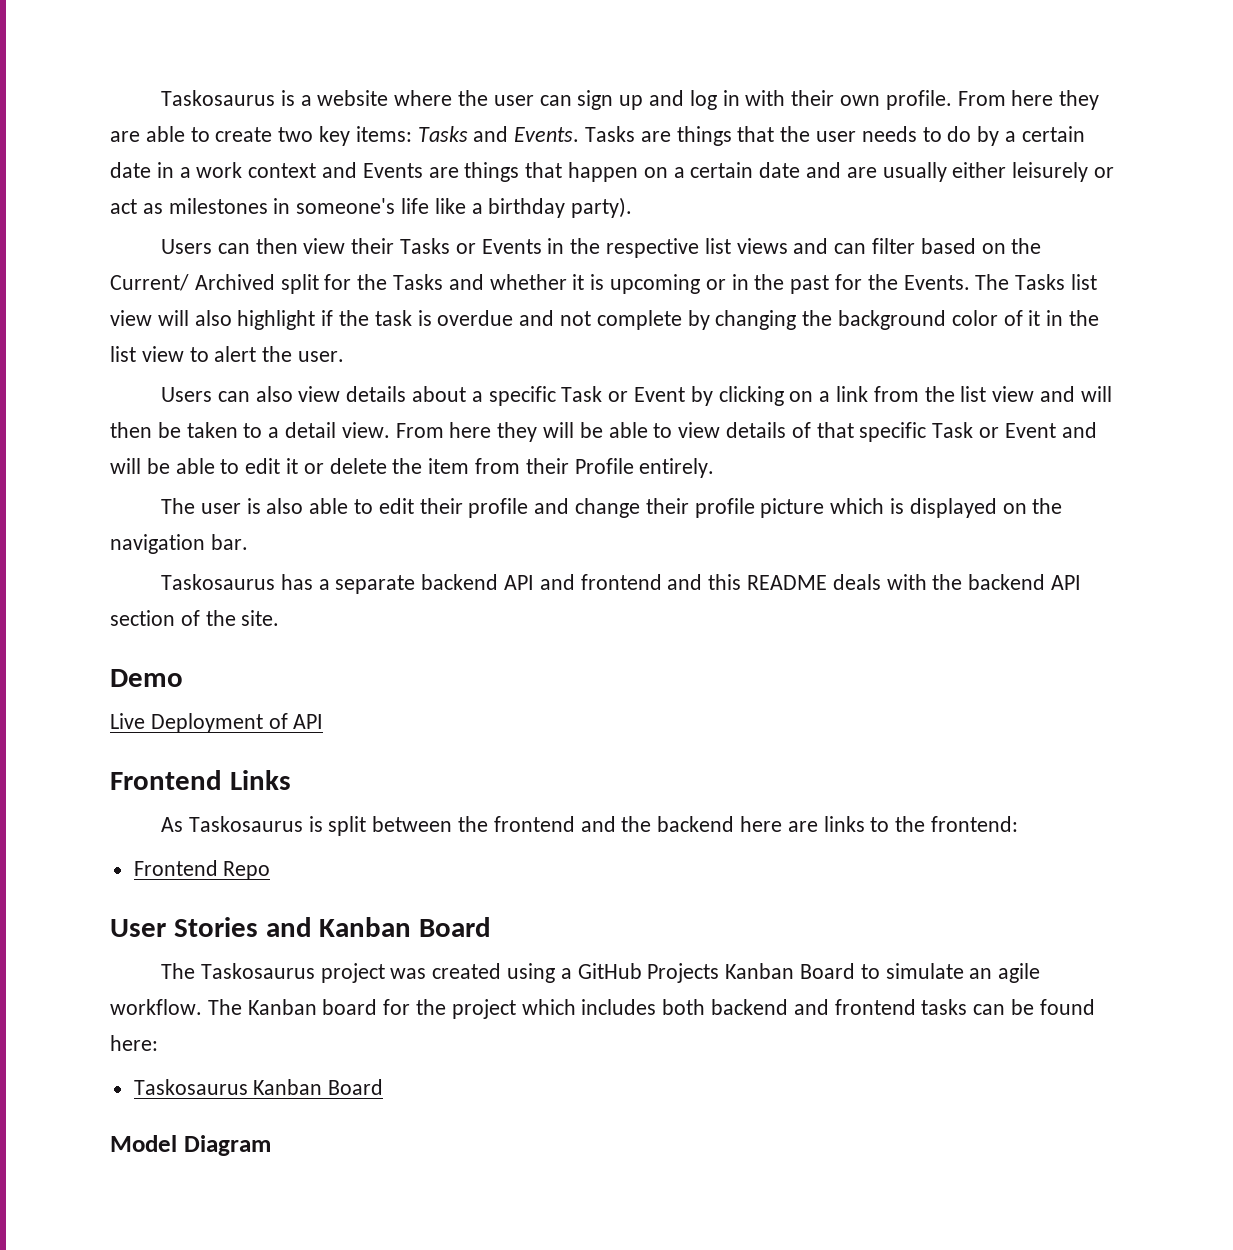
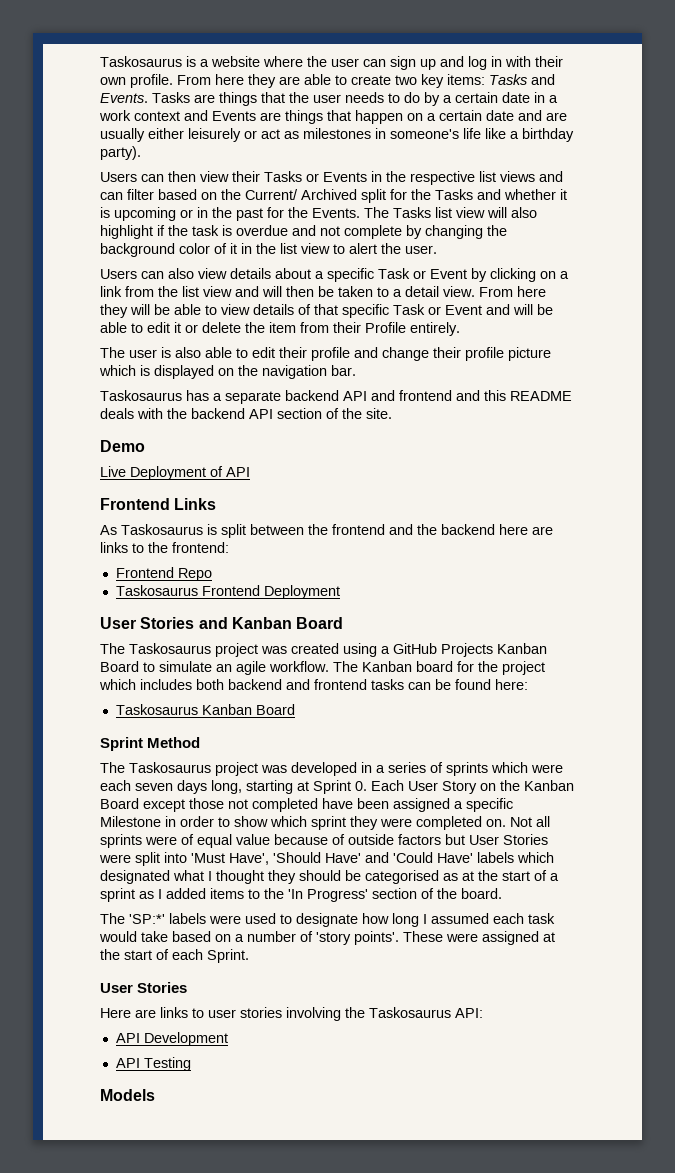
(271, 870) none -> [115,585,340,599] // Taskosaurus Frontend Deployment
[110,1135,271,1156] Model Diagram -> [100,737,201,751] [100,762,563,776] [100,780,574,794] [100,798,513,812] [100,816,550,830] [100,834,548,848] [99,852,554,866] [100,870,559,884] [100,888,502,902] [100,913,555,927] [99,931,555,945] [100,949,249,963] [100,982,188,993] [100,1007,483,1021] [115,1032,228,1046] [115,1057,191,1071] [100,1089,155,1101] Sprint Method // The Taskosaurus project was developed in a series of sprints which were each seven days long, starting at Sprint 0. Each User Story on the Kanban Board except those not completed have been assigned a specific Milestone in order to show which sprint they were completed on. Not all sprints were of equal value because of outside factors but User Stories were split into 'Must Have', 'Should Have' and 'Could Have' labels which designated what I thought they should be categorised as at the start of a sprint as I added items to the 'In Progress' section of the board. // The 'SP:*' labels were used to designate how long I assumed each task would take based on a number of 'story points'. These were assigned at the start of each Sprint. // User Stories // Here are links to user stories involving the Taskosaurus API: // API Development // API Testing // Models

